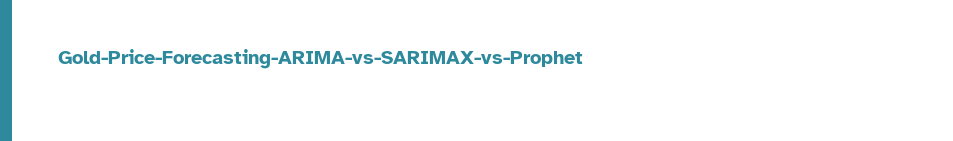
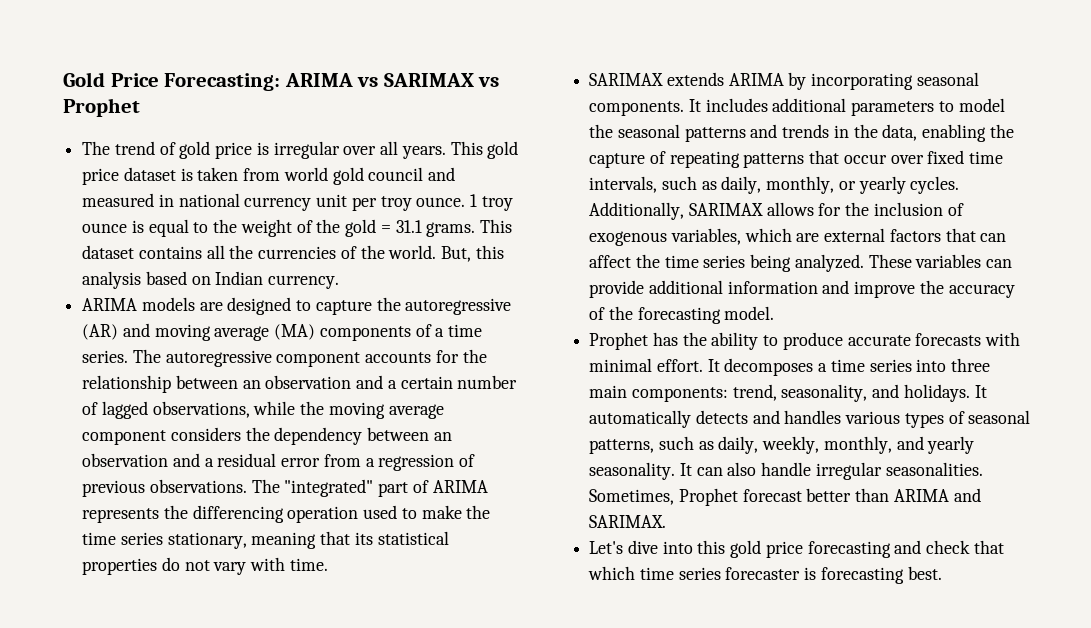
[58,49,583,69] Gold-Price-Forecasting-ARIMA-vs-SARIMAX-vs-Prophet -> [63,72,500,91] [63,98,140,117] [82,141,519,159] [82,167,456,185] [82,193,513,211] [82,219,512,237] [82,245,504,262] [82,271,340,289] [82,297,512,315] [82,323,483,341] [82,349,487,367] [82,375,518,393] [82,401,444,419] [82,427,452,445] [82,453,476,471] [82,479,488,497] [82,505,491,523] [82,531,449,549] [82,557,328,575] [589,72,979,90] [589,98,1005,116] [589,124,1014,142] [589,150,1004,168] [589,176,960,194] [589,202,964,220] [589,228,1007,246] [589,254,1013,272] [589,280,1015,298] [589,306,775,324] [589,332,1021,350] [589,358,991,376] [589,384,987,402] [589,410,1031,428] [589,436,975,454] [589,462,983,480] [589,488,981,506] [589,515,667,528] [589,540,1004,558] [588,566,942,584] Gold Price Forecasting: ARIMA vs SARIMAX vs Prophet // The trend of gold price is irregular over all years. This gold price dataset is taken from world gold council and measured in national currency unit per troy ounce. 1 troy ounce is equal to the weight of the gold = 31.1 grams. This dataset contains all the currencies of the world. But, this analysis based on Indian currency. // ARIMA models are designed to capture the autoregressive (AR) and moving average (MA) components of a time series. The autoregressive component accounts for the relationship between an observation and a certain number of lagged observations, while the moving average component considers the dependency between an observation and a residual error from a regression of previous observations. The "integrated" part of ARIMA represents the differencing operation used to make the time series stationary, meaning that its statistical properties do not vary with time. // SARIMAX extends ARIMA by incorporating seasonal components. It includes additional parameters to model the seasonal patterns and trends in the data, enabling the capture of repeating patterns that occur over fixed time intervals, such as daily, monthly, or yearly cycles. Additionally, SARIMAX allows for the inclusion of exogenous variables, which are external factors that can affect the time series being analyzed. These variables can provide additional information and improve the accuracy of the forecasting model. // Prophet has the ability to produce accurate forecasts with minimal effort. It decomposes a time series into three main components: trend, seasonality, and holidays. It automatically detects and handles various types of seasonal patterns, such as daily, weekly, monthly, and yearly seasonality. It can also handle irregular seasonalities. Sometimes, Prophet forecast better than ARIMA and SARIMAX. // Let's dive into this gold price forecasting and check that which time series forecaster is forecasting best.

